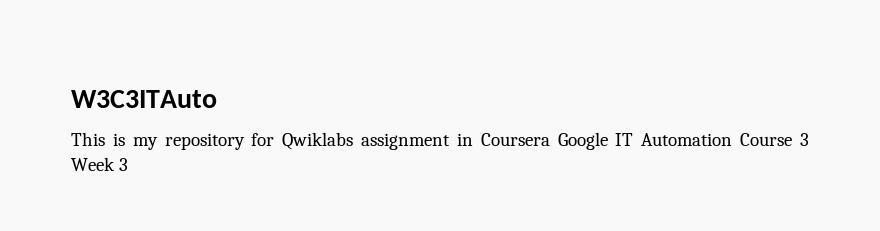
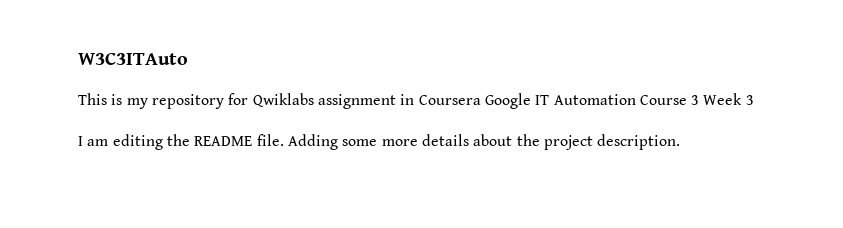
(129, 164) none -> [78,134,681,150] // I am editing the README file. Adding some more details about the project description.

